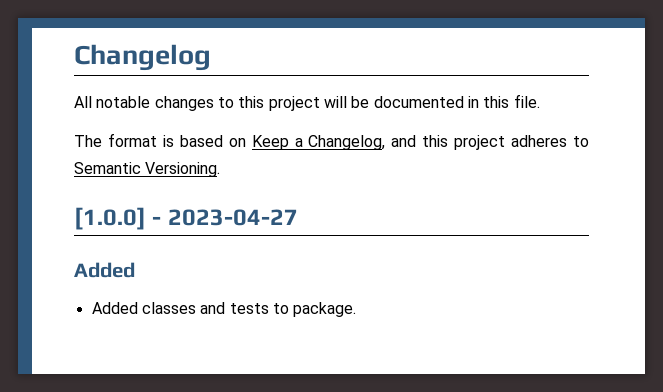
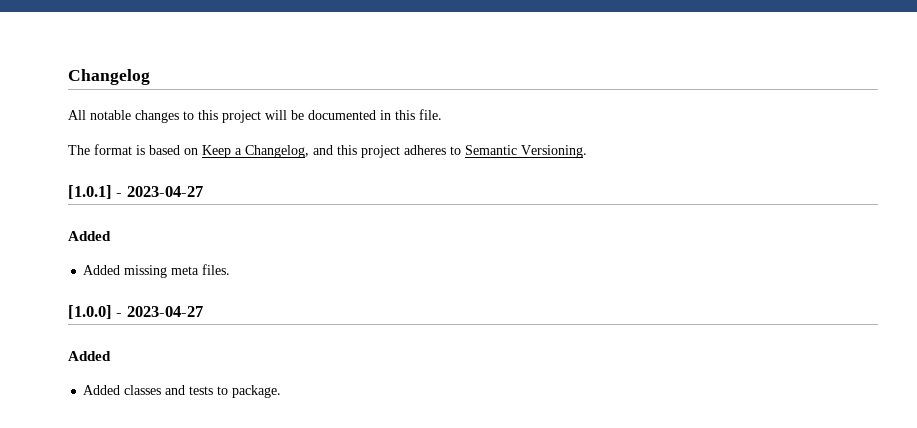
(221, 169) none -> [68,185,203,199] [68,231,111,241] [83,264,231,278] // [1.0.1] - 2023-04-27 // Added // Added missing meta files.

